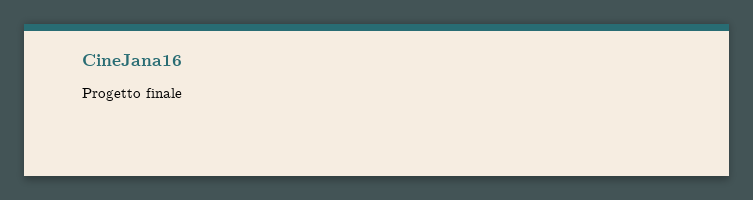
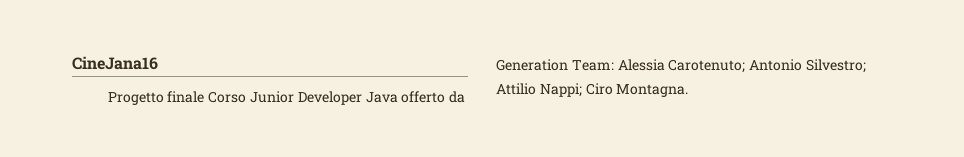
(182, 93) none -> [208,91,466,105] [496,59,866,73] [496,83,689,97] Corso Junior Developer Java offerto da Generation Team: Alessia Carotenuto; Antonio Silvestro; Attilio Nappi; Ciro Montagna.

